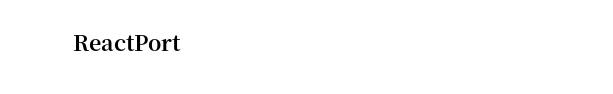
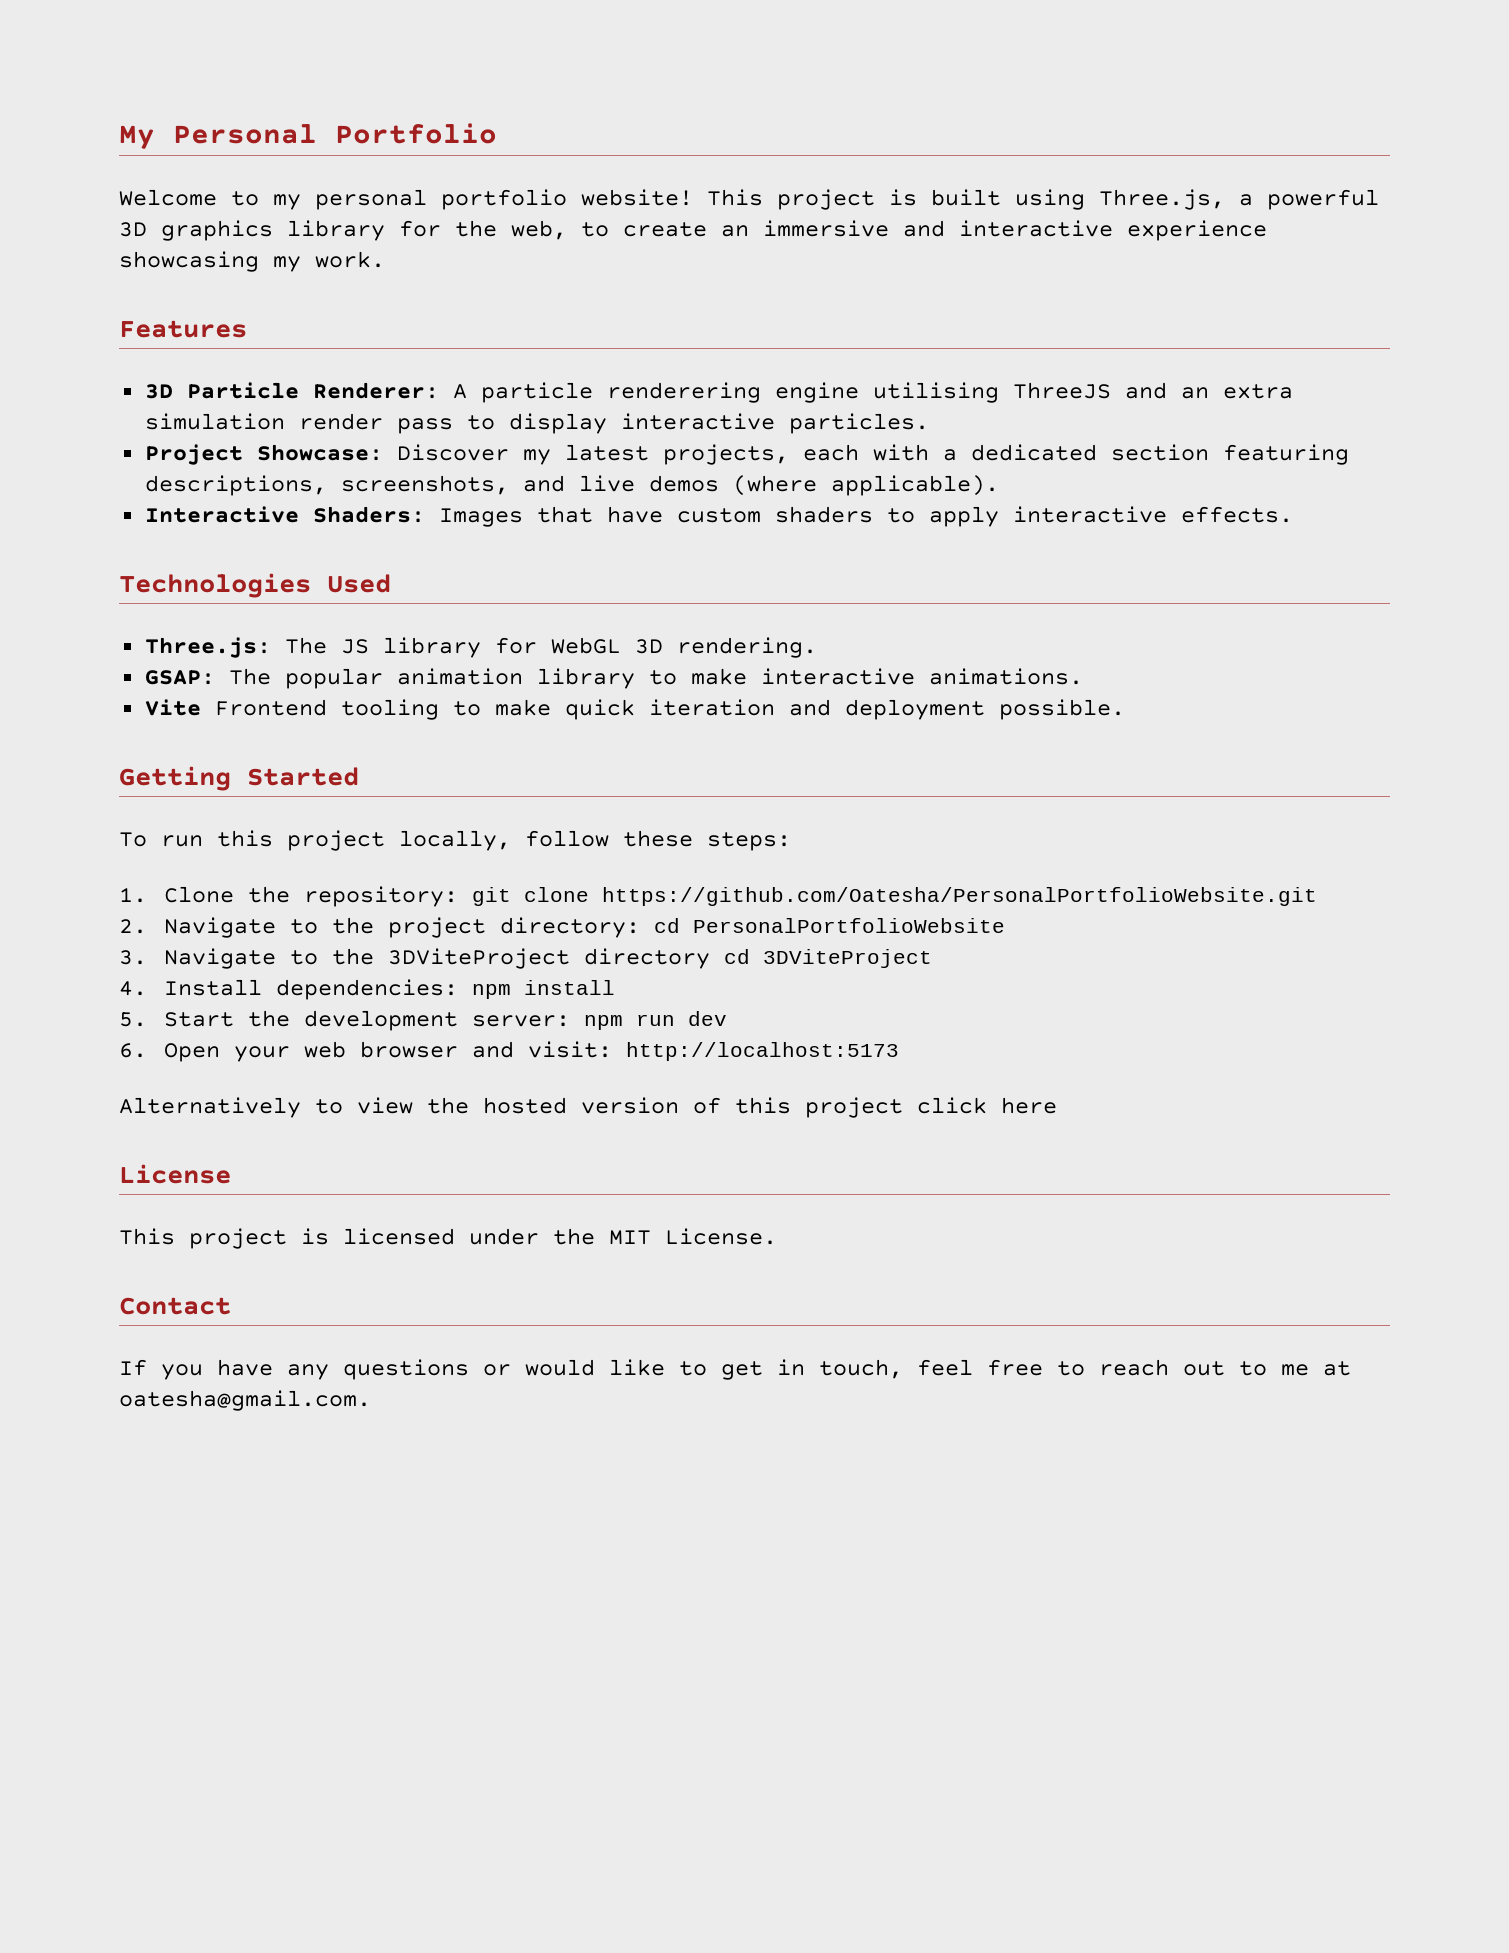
[73,35,181,51] ReactPort -> [119,123,497,149] [119,189,1379,210] [119,220,1267,241] [119,251,385,272] [119,320,247,338] [144,382,1293,403] [144,413,929,434] [144,444,1349,465] [144,475,999,496] [144,506,1293,527] [119,573,391,598] [144,637,817,658] [144,668,1083,689] [144,699,1125,720] [119,766,359,791] [119,830,791,851] [119,886,1318,907] [119,917,1006,938] [119,948,933,969] [119,979,616,1000] [119,1010,728,1031] [119,1041,900,1062] [119,1097,1057,1118] [119,1164,231,1184] [119,1228,777,1249] [119,1297,231,1315] [119,1359,1351,1380] [119,1390,371,1411] My Personal Portfolio // Welcome to my personal portfolio website! This project is built using Three.js, a powerful 3D graphics library for the web, to create an immersive and interactive experience showcasing my work. // Features // 3D Particle Renderer: A particle renderering engine utilising ThreeJS and an extra simulation render pass to display interactive particles. // Project Showcase: Discover my latest projects, each with a dedicated section featuring descriptions, screenshots, and live demos (where applicable). // Interactive Shaders: Images that have custom shaders to apply interactive effects. // Technologies Used // Three.js: The JS library for WebGL 3D rendering. // GSAP: The popular animation library to make interactive animations. // Vite Frontend tooling to make quick iteration and deployment possible. // Getting Started // To run this project locally, follow these steps: // 1. Clone the repository: git clone https://github.com/Oatesha/PersonalPortfolioWebsite.git // 2. Navigate to the project directory: cd PersonalPortfolioWebsite // 3. Navigate to the 3DViteProject directory cd 3DViteProject // 4. Install dependencies: npm install // 5. Start the development server: npm run dev // 6. Open your web browser and visit: http://localhost:5173 // Alternatively to view the hosted version of this project click here // License // This project is licensed under the MIT License. // Contact // If you have any questions or would like to get in touch, feel free to reach out to me at oatesha@gmail.com.

